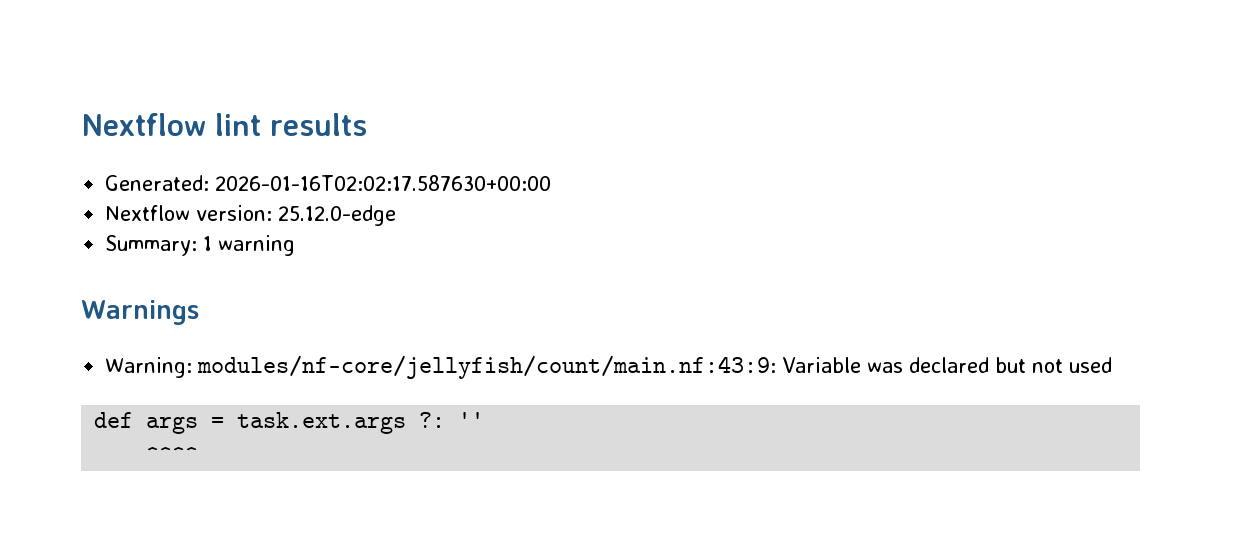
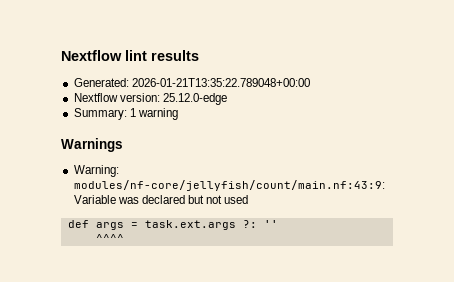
[215,175,552,191] 2026-01-16T02:02:17.587630+00:00 -> [131,78,310,87] 2026-01-21T13:35:22.789048+00:00

